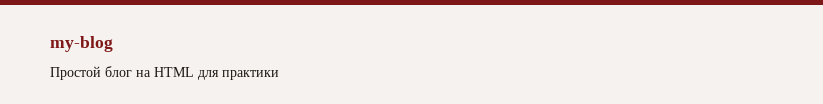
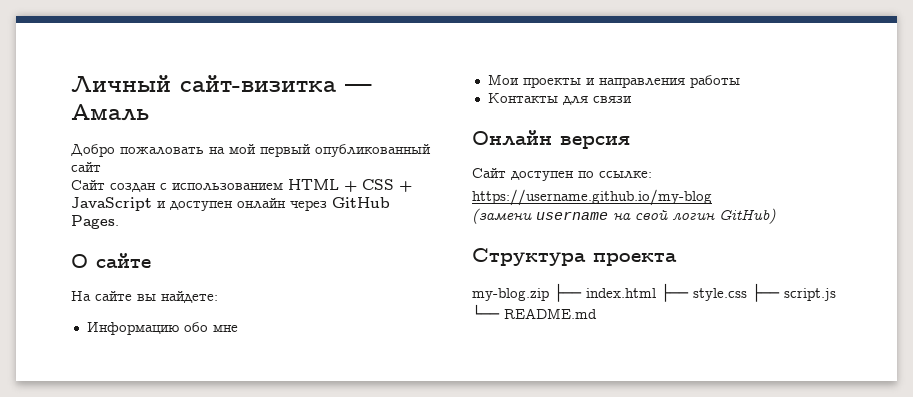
[50,36,113,52] [50,66,279,80] my-blog // Простой блог на HTML для практики -> [71,75,372,92] [71,104,149,121] [71,144,431,157] [71,162,101,172] [71,179,412,192] [71,197,390,211] [71,215,119,229] [71,253,151,268] [71,291,218,303] [86,322,238,335] [487,74,740,88] [487,93,632,105] [472,130,630,149] [472,168,652,181] [472,189,712,206] [472,208,776,224] [472,248,677,266] [472,283,836,302] [472,304,597,319] Личный сайт-визитка — Амаль // Добро пожаловать на мой первый опубликованный сайт // Сайт создан с использованием HTML + CSS + JavaScript и доступен онлайн через GitHub Pages. // О сайте // На сайте вы найдете: // Информацию обо мне // Мои проекты и направления работы // Контакты для связи // Онлайн версия // Сайт доступен по ссылке: // https://username.github.io/my-blog // (замени username на свой логин GitHub) // Структура проекта // my-blog.zip ├── index.html ├── style.css ├── script.js └── README.md

